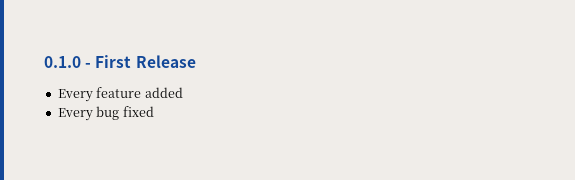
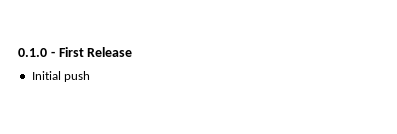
[57,87,183,102] [57,106,154,121] Every feature added // Every bug fixed -> [31,71,91,82] Initial push

